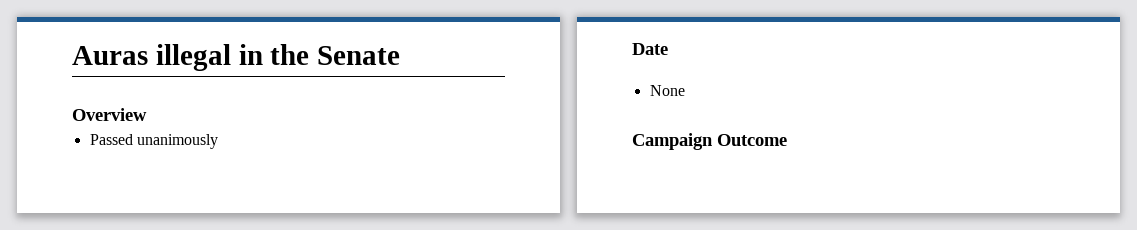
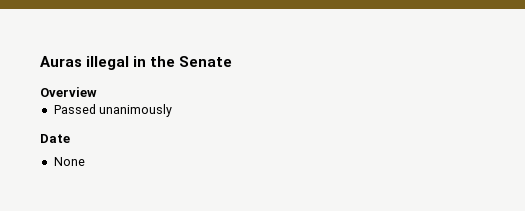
[632,133,787,150] // Campaign Outcome -> (85, 161) none

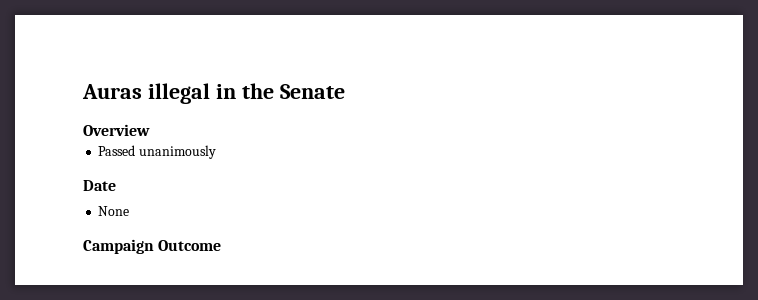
(85, 161) none -> [83,239,222,254] // Campaign Outcome

